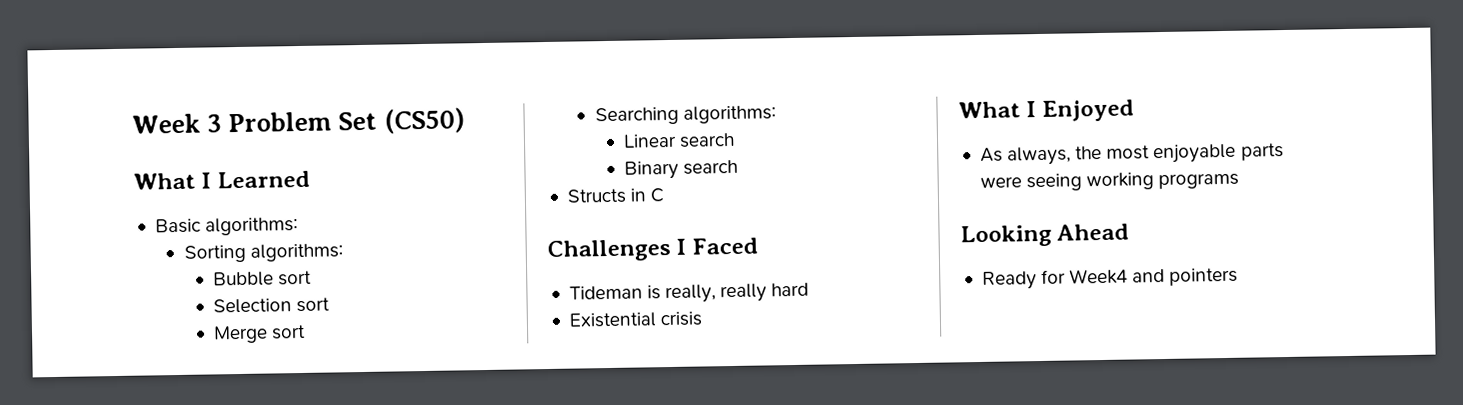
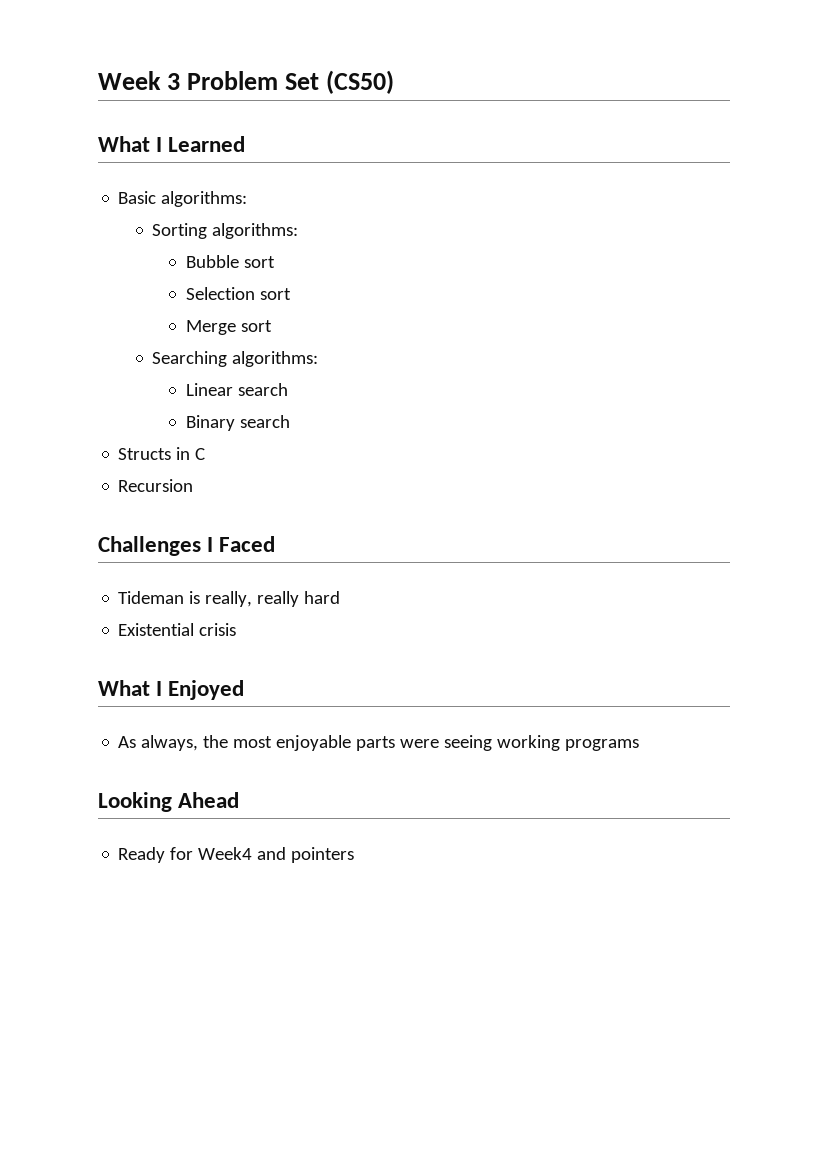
(665, 195) none -> [118,479,194,492] // Recursion

